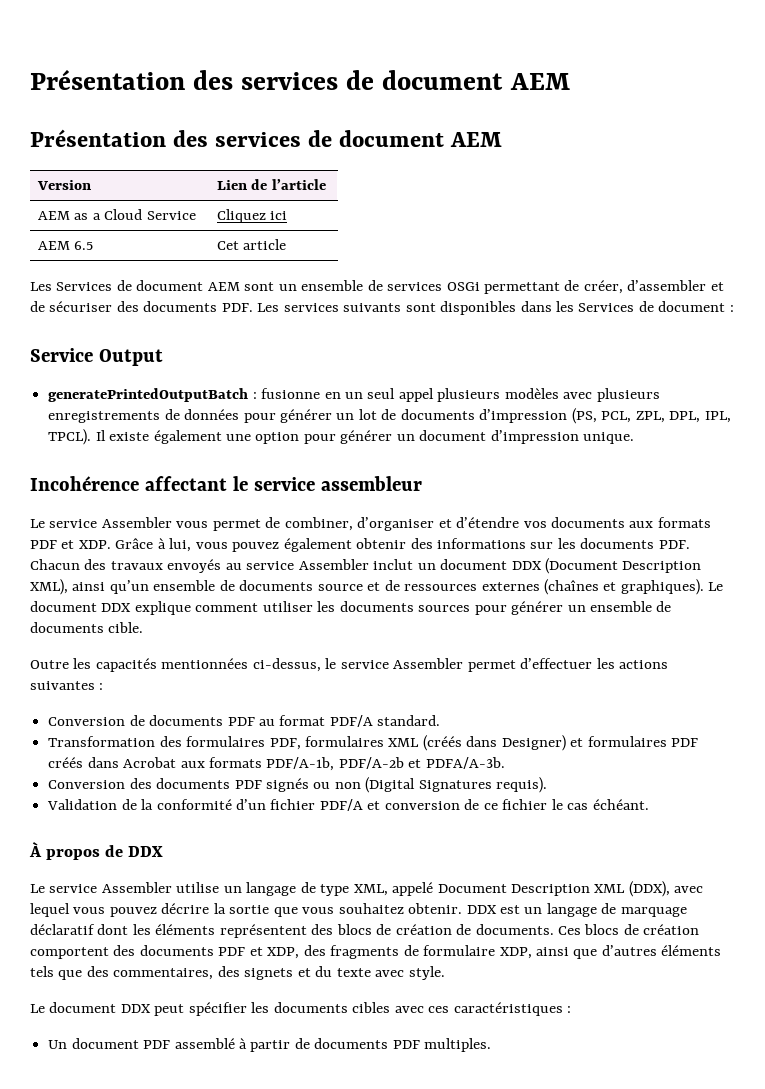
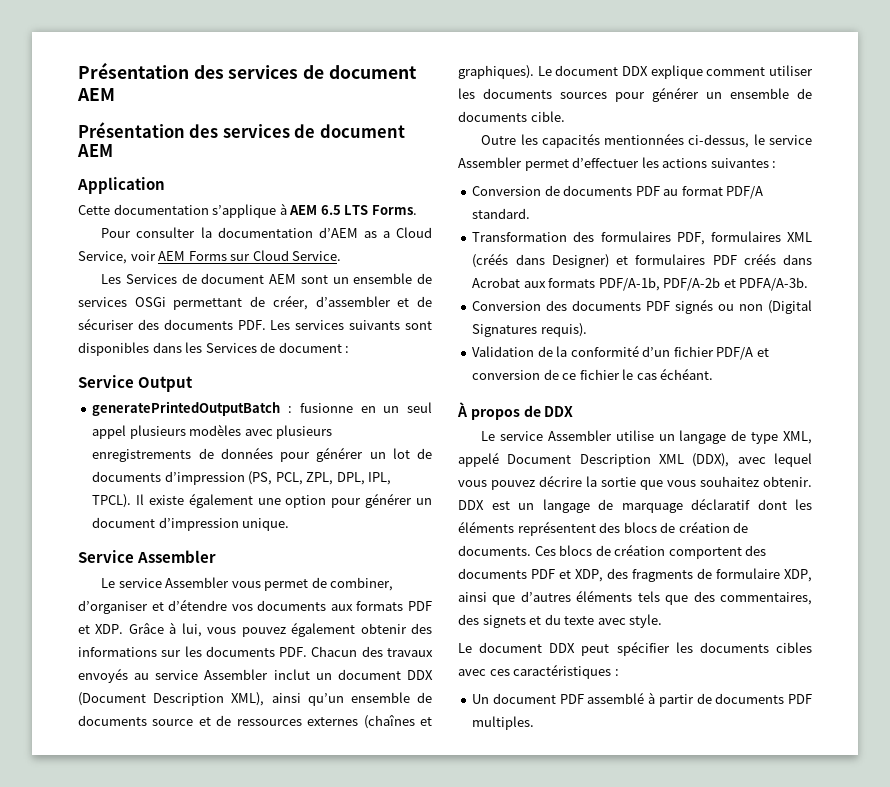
[36,180,91,190] [216,179,326,190] [37,209,196,220] [216,209,288,223] [37,241,94,250] [216,239,287,250] // Version | Lien de l’article // AEM as a Cloud Service | Cliquez ici // AEM 6.5 | Cet article -> [77,177,165,194] [78,203,417,218] [101,227,432,238] [78,250,342,264] // Application // Cette documentation s’applique à AEM 6.5 LTS Forms. // Pour consulter la documentation d’AEM as a Cloud Service, voir AEM Forms sur Cloud Service.
[30,476,422,491] Incohérence affectant le service assembleur -> [78,550,217,563] Service Assembler

